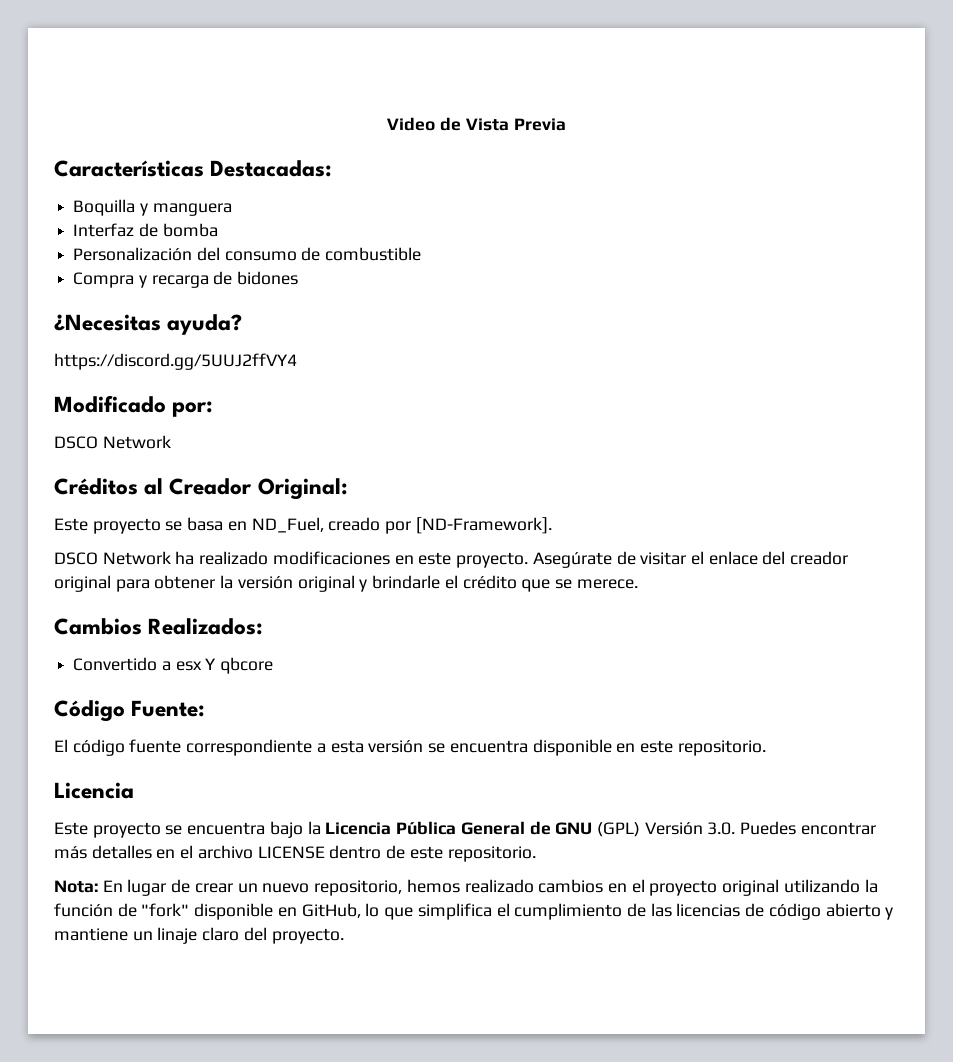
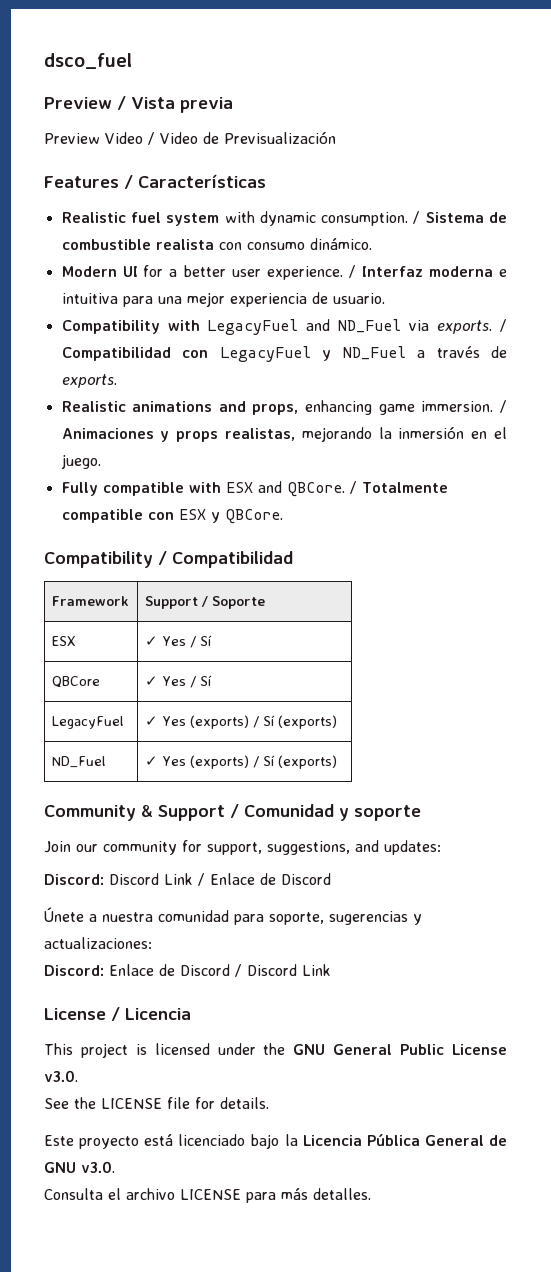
[387,117,566,131] [54,160,333,177] [73,199,232,216] [73,223,218,237] [73,247,422,261] [73,271,299,288] [54,314,243,335] [54,353,297,370] [54,395,214,417] [54,435,171,449] [54,478,348,500] [54,517,552,534] [54,551,849,568] [54,575,638,592] [54,618,264,635] [73,657,274,674] [54,700,206,722] [54,739,766,756] [54,782,134,799] [54,822,266,838] Video de Vista Previa // Características Destacadas: // Boquilla y manguera // Interfaz de bomba // Personalización del consumo de combustible // Compra y recarga de bidones // ¿Necesitas ayuda? // https://discord.gg/5UUJ2ffVY4 // Modificado por: // DSCO Network // Créditos al Creador Original: // Este proyecto se basa en ND_Fuel, creado por [ND-Framework]. // DSCO Network ha realizado modificaciones en este proyecto. Asegúrate de visitar el enlace del creador original para obtener la versión original y brindarle el crédito que se merece. // Cambios Realizados: // Convertido a esx Y qbcore // Código Fuente: // El código fuente correspondiente a esta versión se encuentra disponible en este repositorio. // Licencia // Este proyecto se encuentra -> [44,53,132,69] [44,96,233,113] [44,131,336,145] [44,174,266,189] [61,211,508,226] [61,238,372,250] [61,265,507,280] [61,292,385,307] [61,319,507,335] [61,346,507,362] [61,374,117,388] [61,400,507,415] [61,426,508,442] [60,454,101,469] [61,481,448,497] [61,509,283,524] [44,551,293,568] [51,596,129,606] [144,596,265,609] [51,636,76,646] [144,635,212,648] [51,676,100,688] [144,675,212,688] [51,716,124,729] [144,715,337,729] [51,756,106,768] [144,755,337,769] [44,804,421,821] [44,840,441,855] [44,873,331,886] [44,907,422,925] [44,937,152,949] [44,964,331,977] [44,1007,191,1021] [44,1043,508,1058] [44,1070,78,1082] [44,1097,269,1109] [44,1134,246,1149] dsco_fuel // Preview / Vista previa // Preview Video / Video de Previsualización // Features / Características // Realistic fuel system with dynamic consumption. / Sistema de combustible realista con consumo dinámico. // Modern UI for a better user experience. / Interfaz moderna e intuitiva para una mejor experiencia de usuario. // Compatibility with LegacyFuel and ND_Fuel via exports. / Compatibilidad con LegacyFuel y ND_Fuel a través de exports. // Realistic animations and props, enhancing game immersion. / Animaciones y props realistas, mejorando la inmersión en el juego. // Fully compatible with ESX and QBCore. / Totalmente compatible con ESX y QBCore. // Compatibility / Compatibilidad // Framework | Support / Soporte // ESX | ✓ Yes / Sí // QBCore | ✓ Yes / Sí // LegacyFuel | ✓ Yes (exports) / Sí (exports) // ND_Fuel | ✓ Yes (exports) / Sí (exports) // Community & Support / Comunidad y soporte // Join our community for support, suggestions, and updates: // Discord: Discord Link / Enlace de Discord // Únete a nuestra comunidad para soporte, sugerencias y actualizaciones: // Discord: Enlace de Discord / Discord Link // License / Licencia // This project is licensed under the GNU General Public License v3.0. // See the LICENSE file for details. // Este proyecto está licenciado
[596,821,876,837] [54,845,536,862] [54,879,878,896] [54,903,894,920] [54,927,344,944] (GPL) Versión 3.0. Puedes encontrar más detalles en el archivo LICENSE dentro de este repositorio. // Nota: En lugar de crear un nuevo repositorio, hemos realizado cambios en el proyecto original utilizando la función de "fork" disponible en GitHub, lo que simplifica el cumplimiento de las licencias de código abierto y mantiene un linaje claro del proyecto. -> [81,1161,115,1173] [44,1188,371,1203] v3.0. // Consulta el archivo LICENSE para más detalles.

